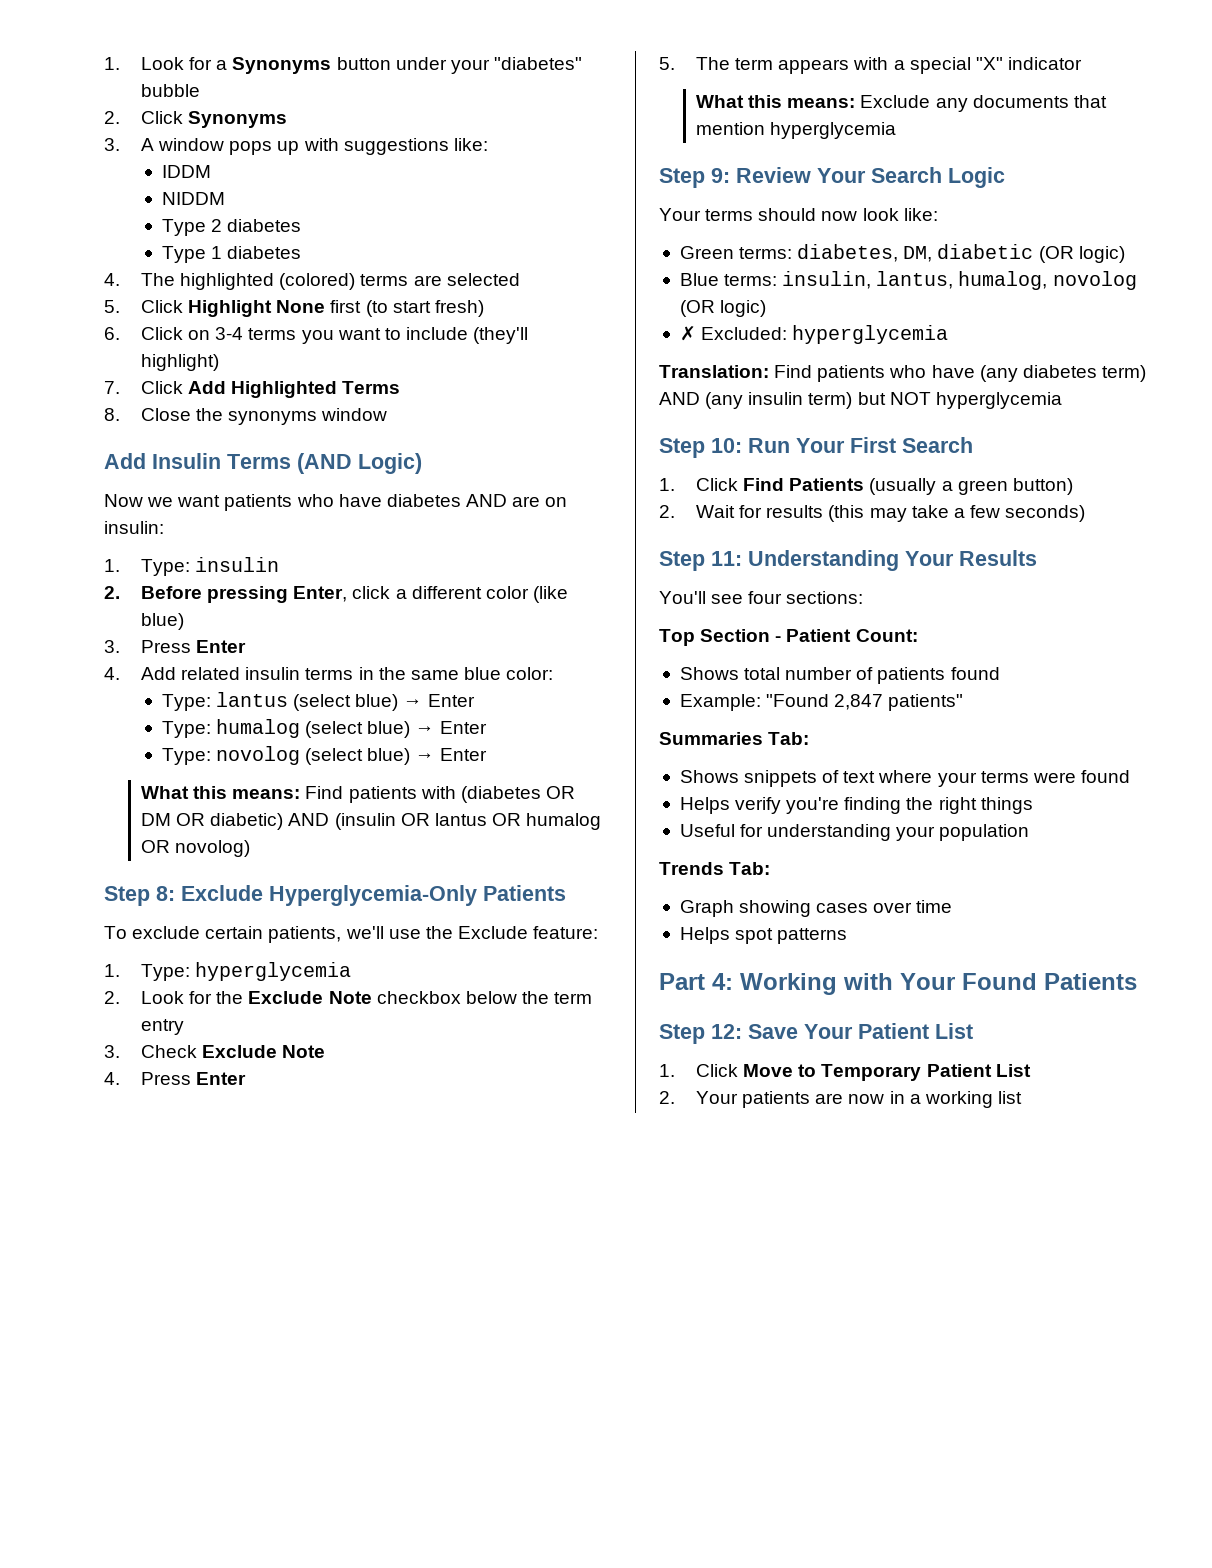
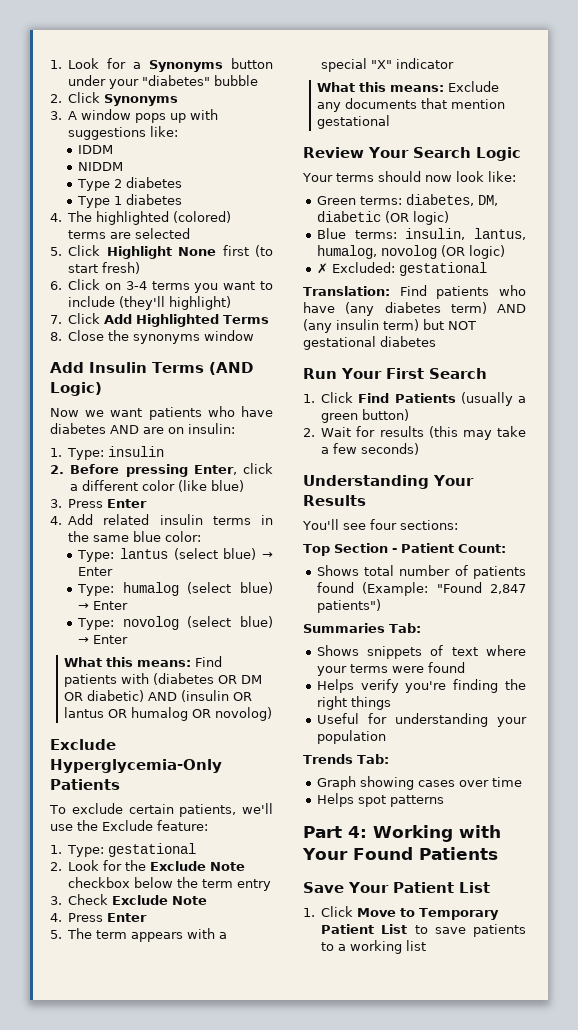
[104,886,175,906] Step 8: -> (273, 714) none
[195,962,352,981] hyperglycemia -> [108,843,197,857] gestational
[770,122,897,139] [659,168,730,188] hyperglycemia // Step 9: -> [317,115,391,129] gestational //
[792,325,949,344] hyperglycemia -> [398,262,487,276] gestational
[935,392,1062,409] [659,438,742,458] hyperglycemia // Step 10: -> [303,336,436,350] gestational diabetes //
[659,551,742,571] Step 11: -> (420, 449) none
[679,694,761,711] // Example: -> [362,582,429,596] (Example:
[888,694,964,711] patients" -> [316,599,381,613] patients")
[659,1024,742,1044] Step 12: -> (498, 853) none
[659,1091,905,1108] // 2. Your patients are now in -> [414,924,526,937] [321,942,335,951] to save patients to

